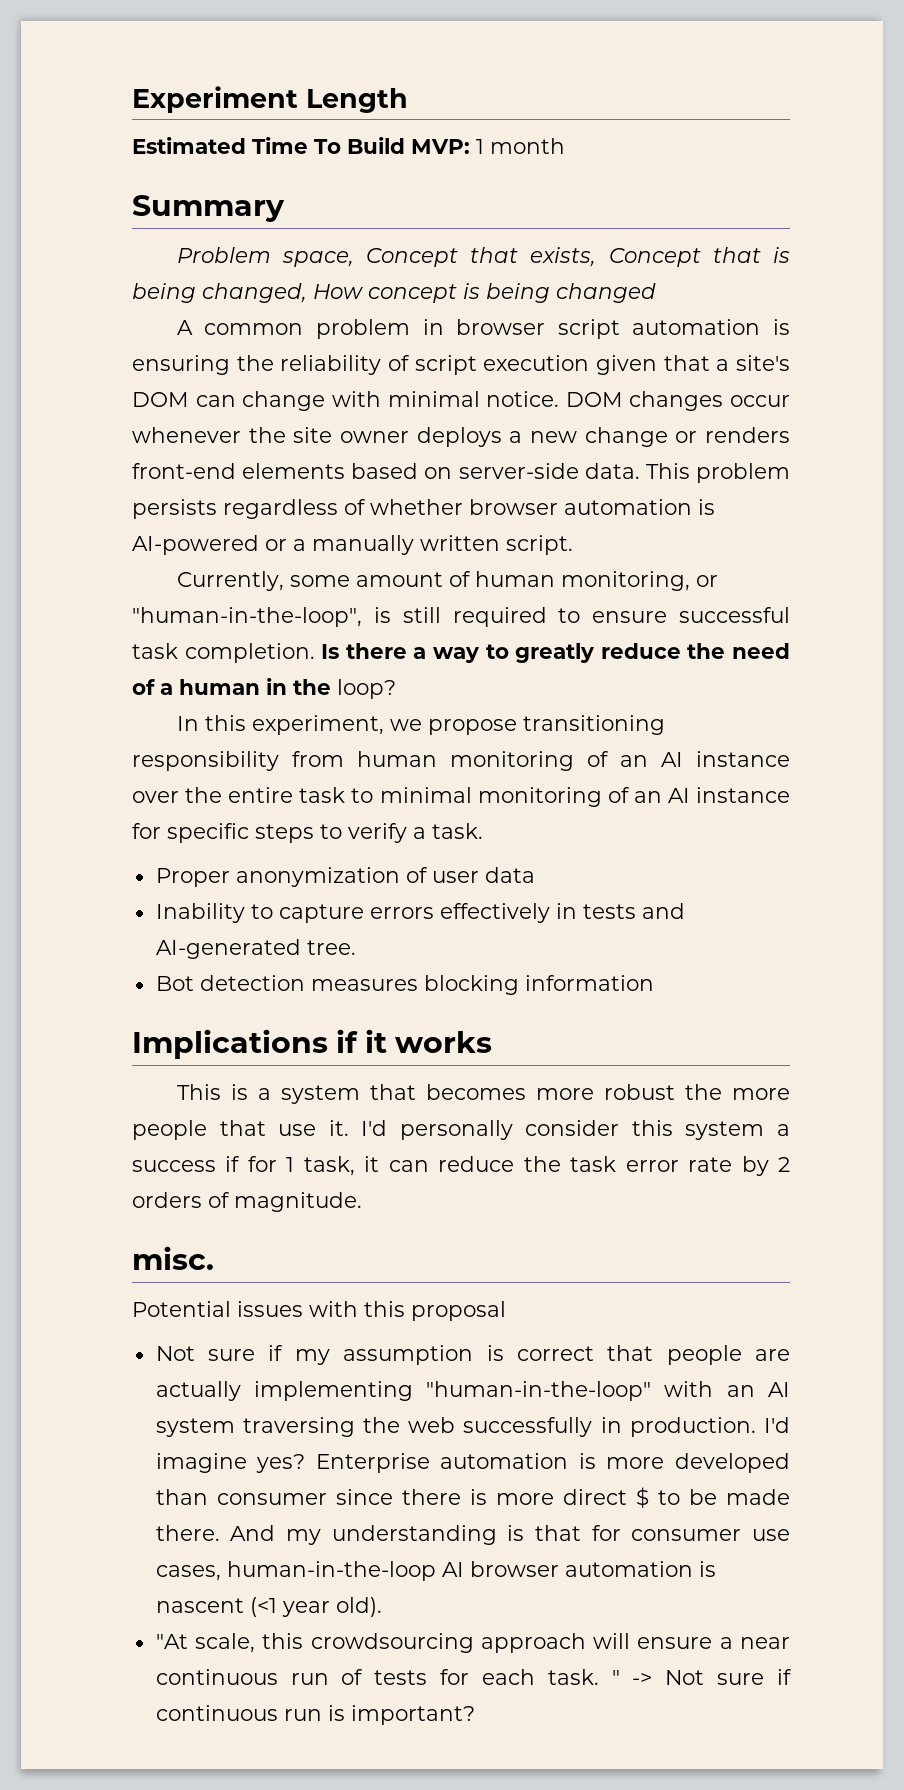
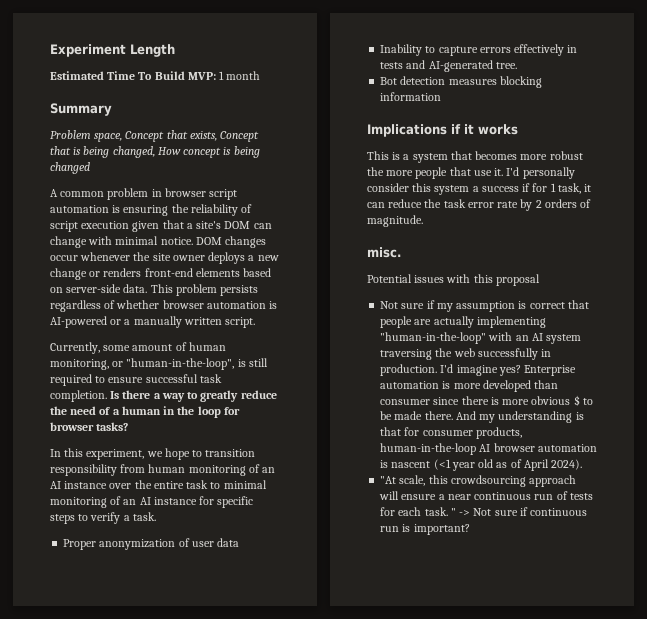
[337,679,396,699] loop? -> [197,406,240,418] [50,422,129,431] loop for browser tasks?
[427,715,665,735] propose transitioning -> [164,448,256,460] hope to transition
[562,1489,627,1505] direct -> [531,396,571,405] obvious
[752,1529,790,1541] [155,1565,221,1581] use cases, -> [475,427,522,439] products,
[335,1597,382,1617] old). -> [478,459,583,471] old as of April 2024).

